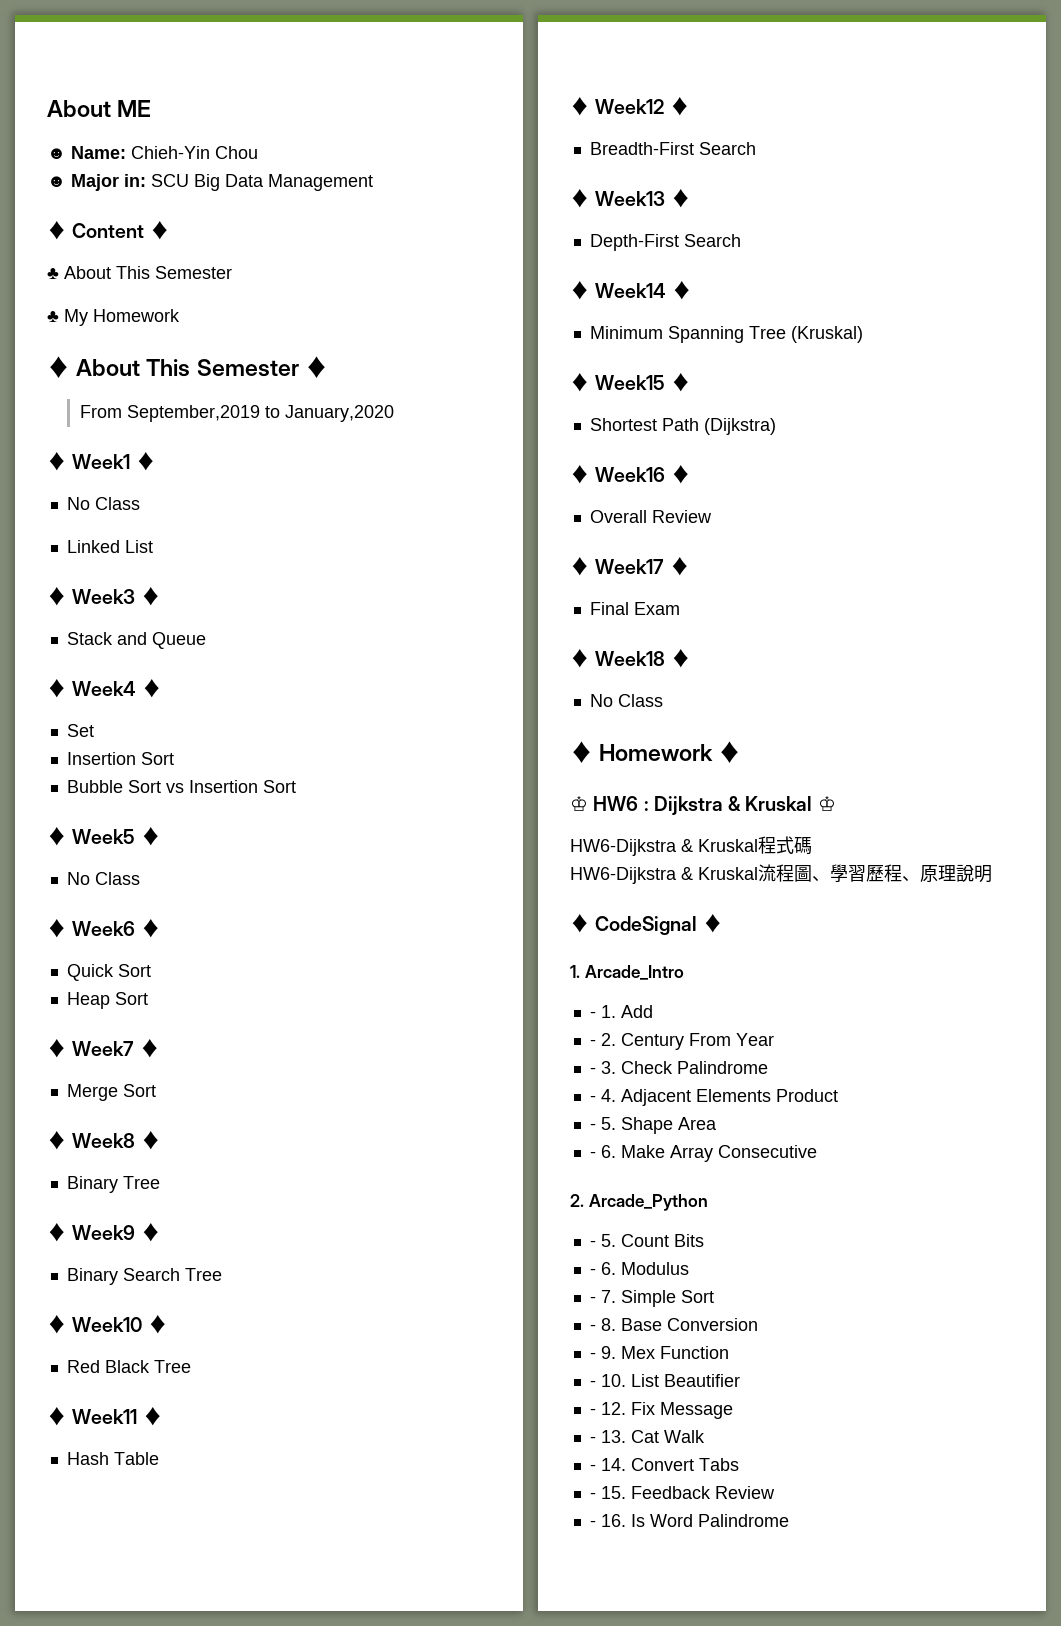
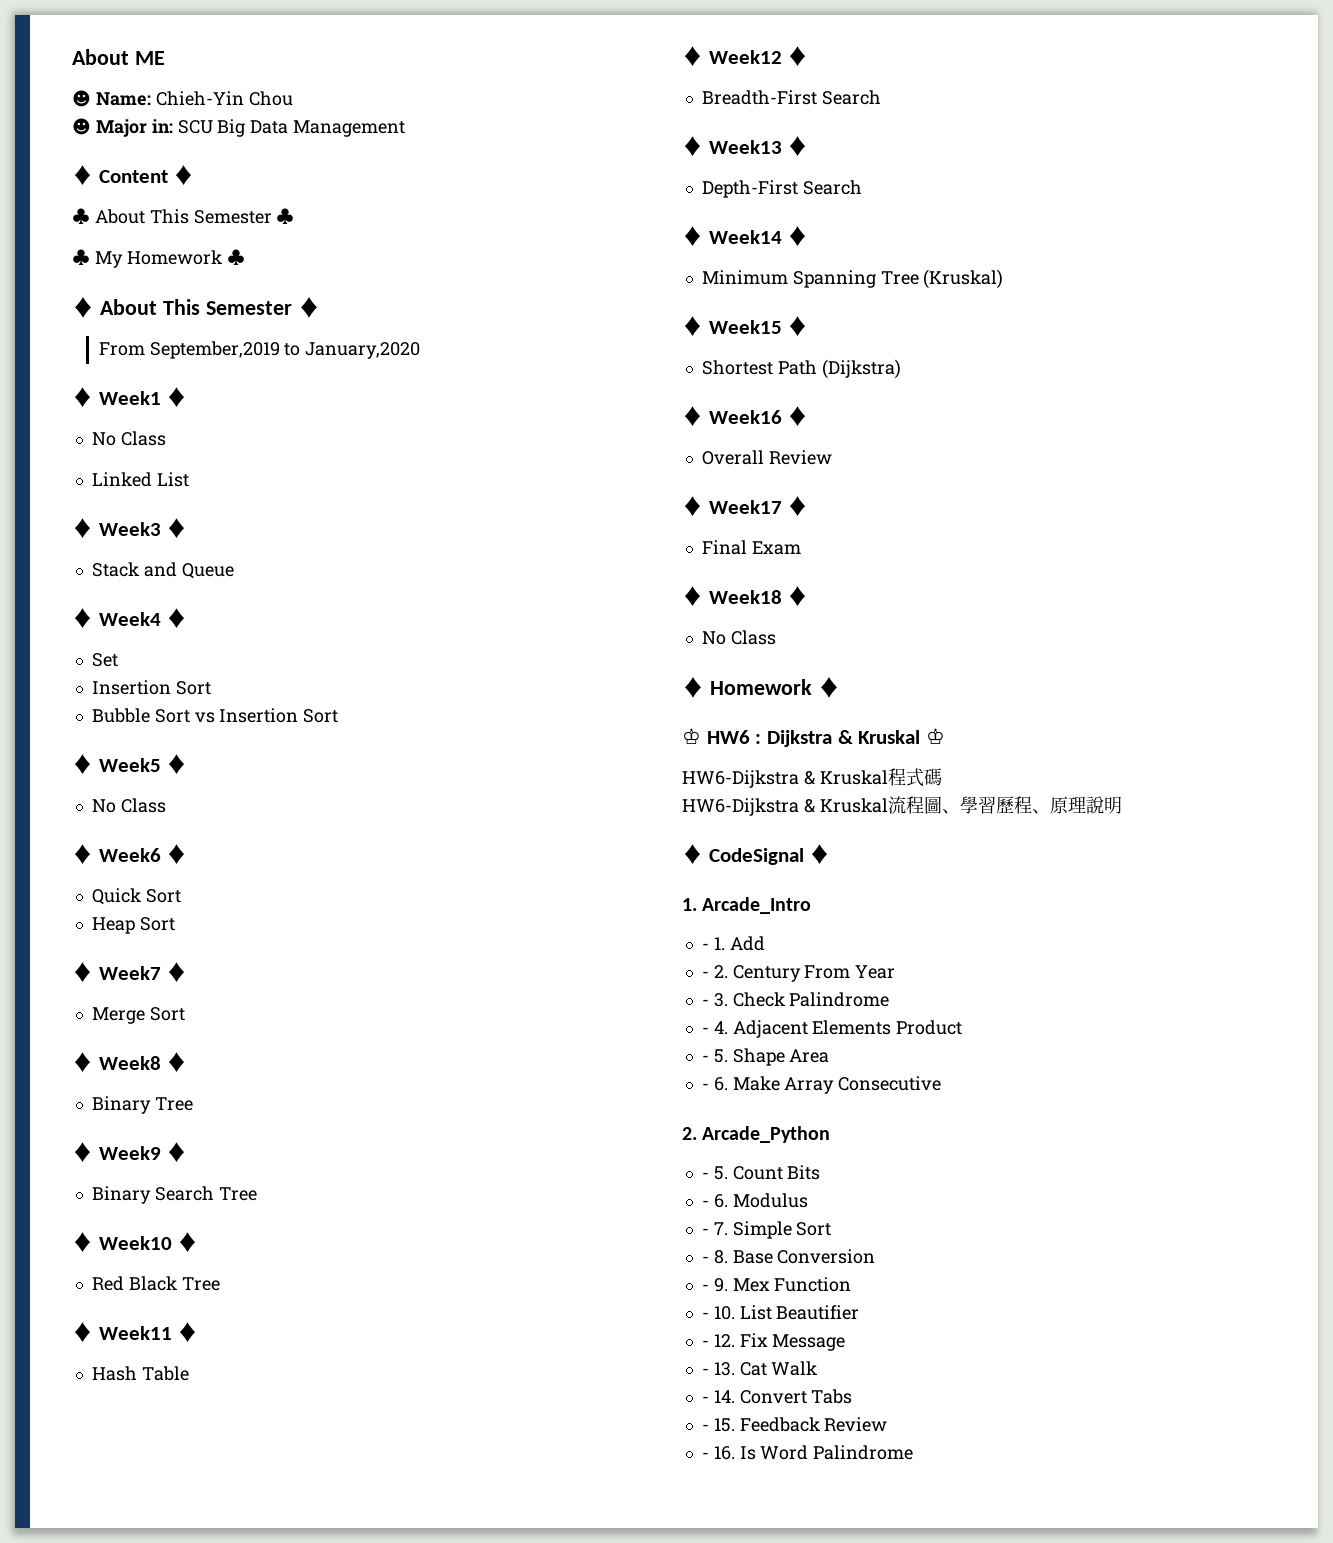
(232, 272) none -> [276,208,295,224] ♣
(180, 315) none -> [226,249,245,265] ♣

